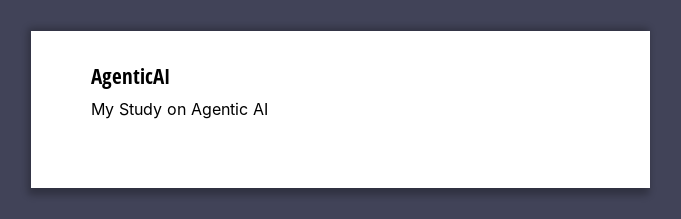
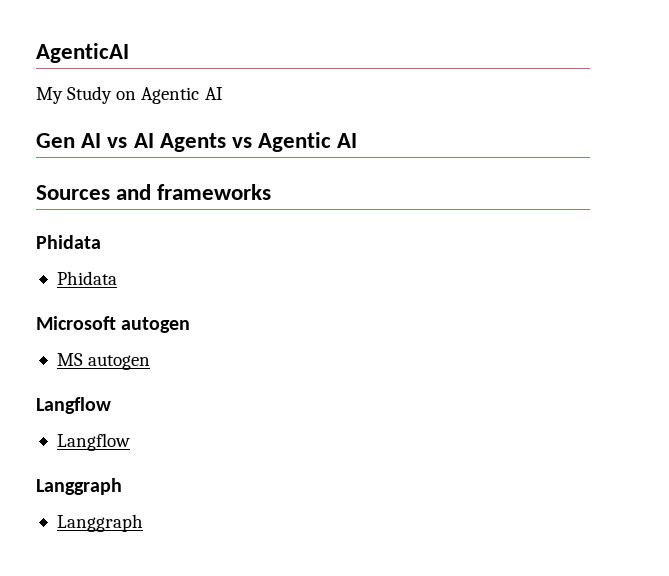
(268, 109) none -> [36,132,358,152] [36,184,272,200] [36,235,101,249] [56,271,117,285] [36,316,191,333] [56,353,151,370] [36,397,111,414] [56,433,130,451] [36,478,122,495] [56,514,143,532] // Gen AI vs AI Agents vs Agentic AI // Sources and frameworks // Phidata // Phidata // Microsoft autogen // MS autogen // Langflow // Langflow // Langgraph // Langgraph

